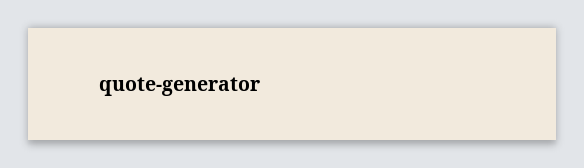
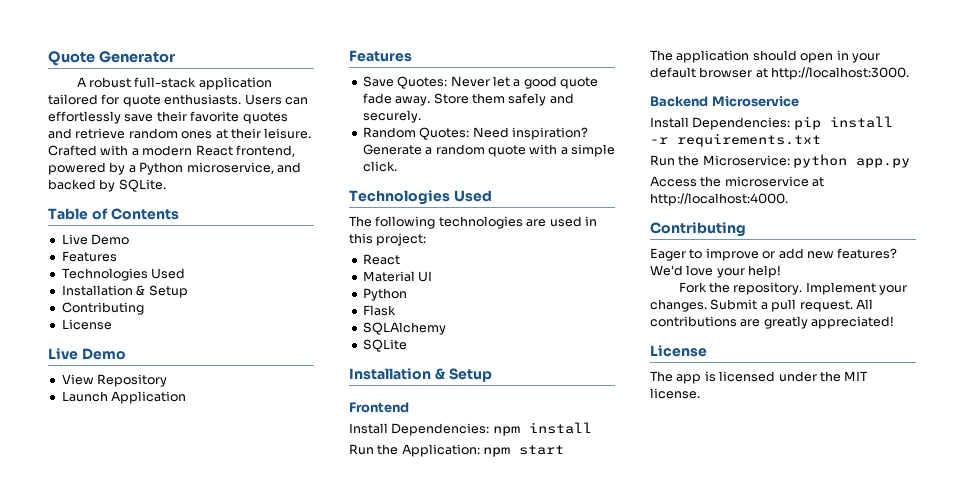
[99,77,260,96] quote-generator -> [48,51,175,66] [76,77,272,90] [48,94,308,107] [48,111,288,124] [48,128,312,139] [48,145,295,157] [48,162,301,175] [48,179,166,192] [48,208,179,220] [61,234,130,245] [61,251,117,262] [61,268,186,281] [61,285,188,298] [61,302,144,315] [61,319,112,330] [48,348,126,360] [61,374,168,387] [61,391,187,404] [349,50,412,62] [362,76,598,89] [362,93,574,106] [362,110,421,123] [362,127,588,140] [362,144,615,157] [362,161,397,172] [349,190,492,205] [349,216,597,229] [349,233,427,246] [362,254,400,265] [362,271,433,282] [362,288,407,301] [362,305,396,316] [362,322,446,335] [362,339,407,352] [349,368,492,382] [349,402,409,413] [349,422,592,436] [349,444,565,457] [650,50,880,63] [650,67,910,80] [650,96,799,107] [650,116,893,130] [650,133,821,147] [650,154,911,168] [650,176,825,187] [650,193,788,206] [650,222,746,237] [650,248,898,261] [650,265,782,278] [678,282,908,295] [650,299,873,312] [650,316,895,329] [650,345,707,357] [650,371,869,384] [650,388,700,399] Quote Generator // A robust full-stack application tailored for quote enthusiasts. Users can effortlessly save their favorite quotes and retrieve random ones at their leisure. Crafted with a modern React frontend, powered by a Python microservice, and backed by SQLite. // Table of Contents // Live Demo // Features // Technologies Used // Installation & Setup // Contributing // License // Live Demo // View Repository // Launch Application // Features // Save Quotes: Never let a good quote fade away. Store them safely and securely. // Random Quotes: Need inspiration? Generate a random quote with a simple click. // Technologies Used // The following technologies are used in this project: // React // Material UI // Python // Flask // SQLAlchemy // SQLite // Installation & Setup // Frontend // Install Dependencies: npm install // Run the Application: npm start // The application should open in your default browser at http://localhost:3000. // Backend Microservice // Install Dependencies: pip install -r requirements.txt // Run the Microservice: python app.py // Access the microservice at http://localhost:4000. // Contributing // Eager to improve or add new features? We'd love your help! // Fork the repository. Implement your changes. Submit a pull request. All contributions are greatly appreciated! // License // The app is licensed under the MIT license.

